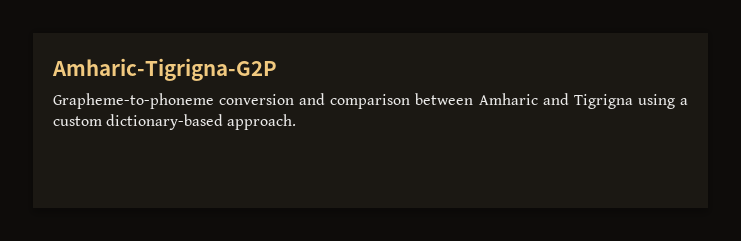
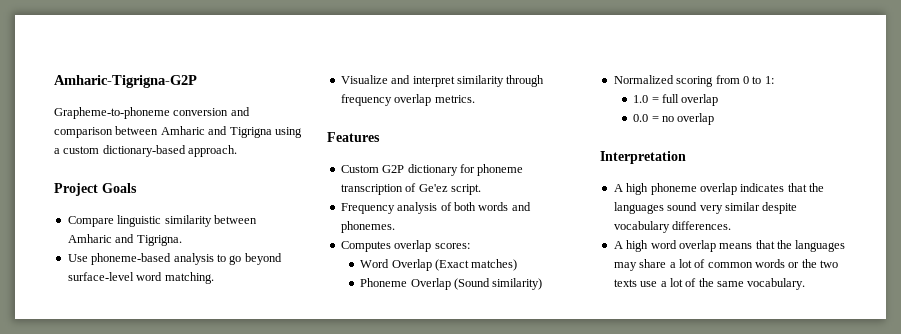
(297, 122) none -> [54,183,137,196] [67,215,257,227] [67,234,182,246] [67,253,282,265] [67,272,214,284] [340,75,545,87] [340,94,475,106] [327,132,380,142] [340,164,524,176] [340,183,481,195] [340,202,531,214] [340,221,395,233] [340,240,470,252] [360,259,518,271] [360,278,543,290] [613,75,774,87] [633,94,719,106] [633,113,715,125] [600,151,686,164] [613,183,824,195] [613,202,798,214] [613,221,732,233] [613,240,846,252] [613,259,839,271] [613,278,806,290] // Project Goals // Compare linguistic similarity between Amharic and Tigrigna. // Use phoneme-based analysis to go beyond surface-level word matching. // Visualize and interpret similarity through frequency overlap metrics. // Features // Custom G2P dictionary for phoneme transcription of Ge'ez script. // Frequency analysis of both words and phonemes. // Computes overlap scores: // Word Overlap (Exact matches) // Phoneme Overlap (Sound similarity) // Normalized scoring from 0 to 1: // 1.0 = full overlap // 0.0 = no overlap // Interpretation // A high phoneme overlap indicates that the languages sound very similar despite vocabulary differences. // A high word overlap means that the languages may share a lot of common words or the two texts use a lot of the same vocabulary.

